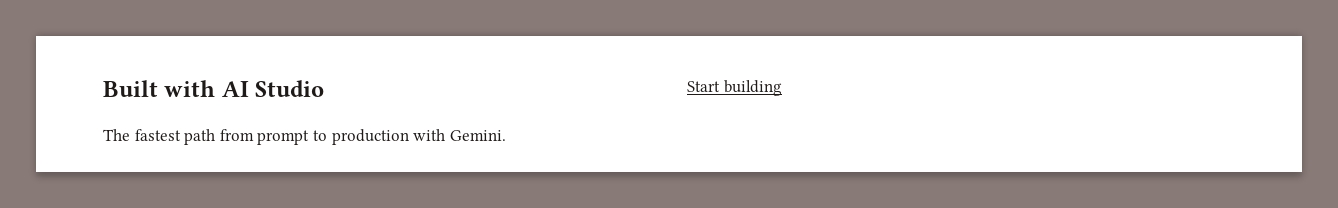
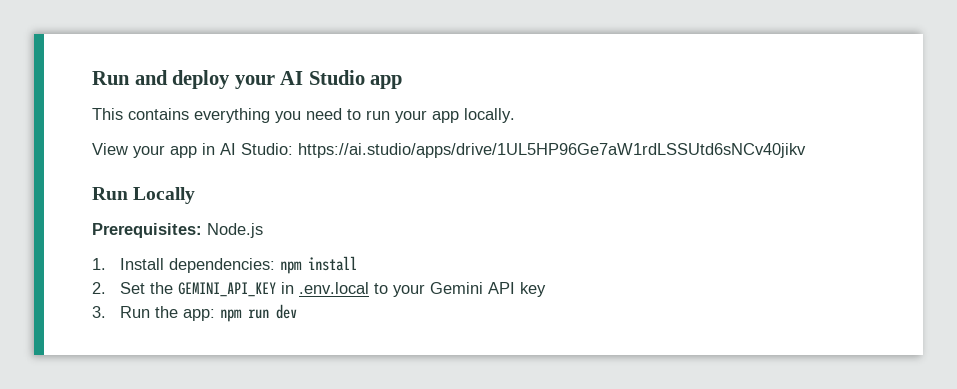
[103,80,325,97] [103,129,506,145] [687,80,782,96] Built with AI Studio // The fastest path from prompt to production with Gemini. // Start building -> [92,70,403,89] [92,108,515,123] [92,143,806,158] [92,187,196,204] [92,223,263,238] [92,256,358,274] [92,282,547,297] [92,304,298,322] Run and deploy your AI Studio app // This contains everything you need to run your app locally. // View your app in AI Studio: https://ai.studio/apps/drive/1UL5HP96Ge7aW1rdLSSUtd6sNCv40jikv // Run Locally // Prerequisites: Node.js // 1. Install dependencies: npm install // 2. Set the GEMINI_API_KEY in .env.local to your Gemini API key // 3. Run the app: npm run dev

